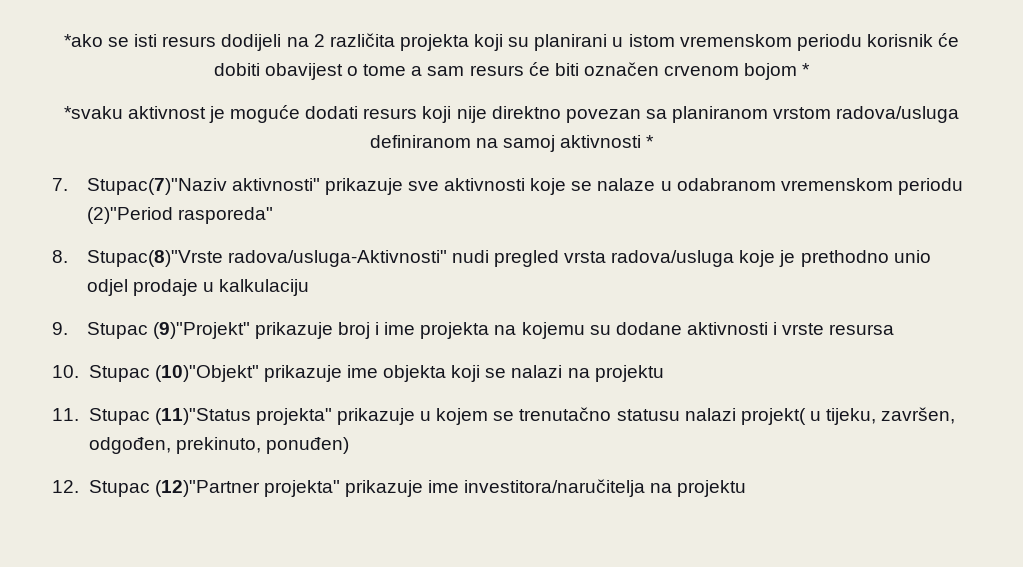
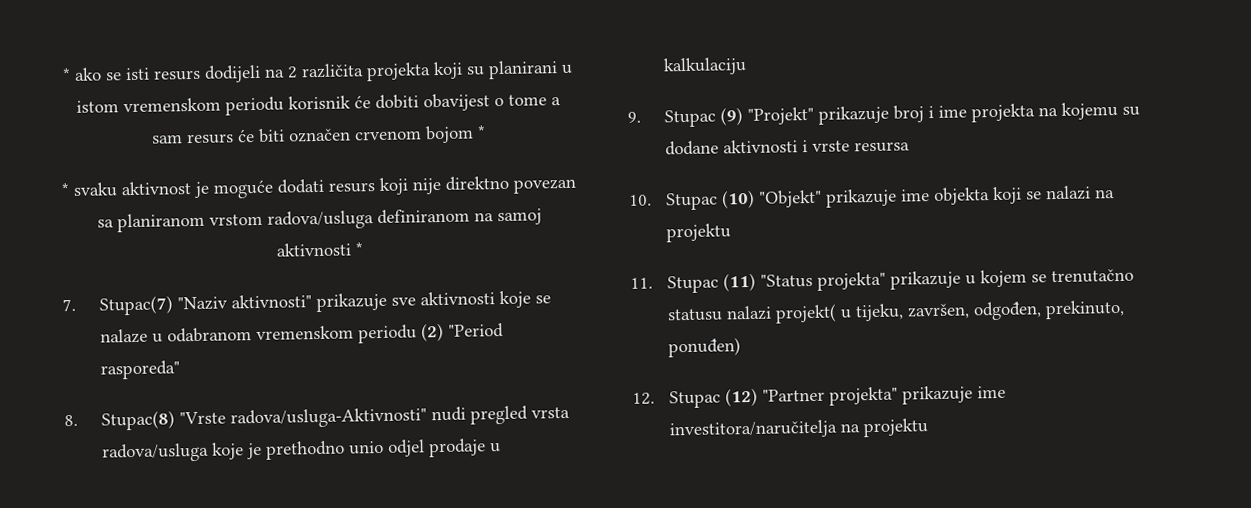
[63,34,103,47] *ako -> [61,67,102,82] * ako
[63,106,123,119] *svaku -> [61,182,117,197] * svaku
[86,178,227,195] Stupac(7)"Naziv -> [98,295,228,316] Stupac(7) "Naziv
[86,207,173,224] (2)"Period -> [420,322,504,342] (2) "Period
[86,250,223,267] Stupac(8)"Vrste -> [100,410,226,431] Stupac(8) "Vrste
[152,322,250,339] (9)"Projekt" -> [719,106,814,126] (9) "Projekt"
[154,365,259,382] (10)"Objekt" -> [720,189,822,209] (10) "Objekt"
[154,408,251,425] (11)"Status -> [722,272,813,292] (11) "Status
[154,480,260,497] (12)"Partner -> [724,387,825,407] (12) "Partner

